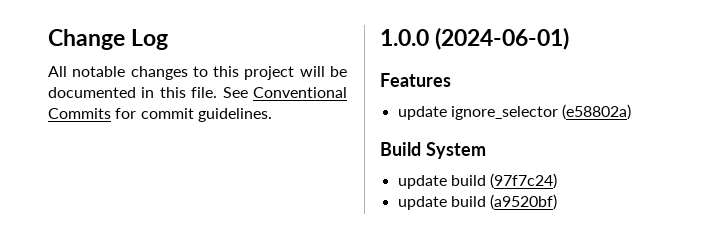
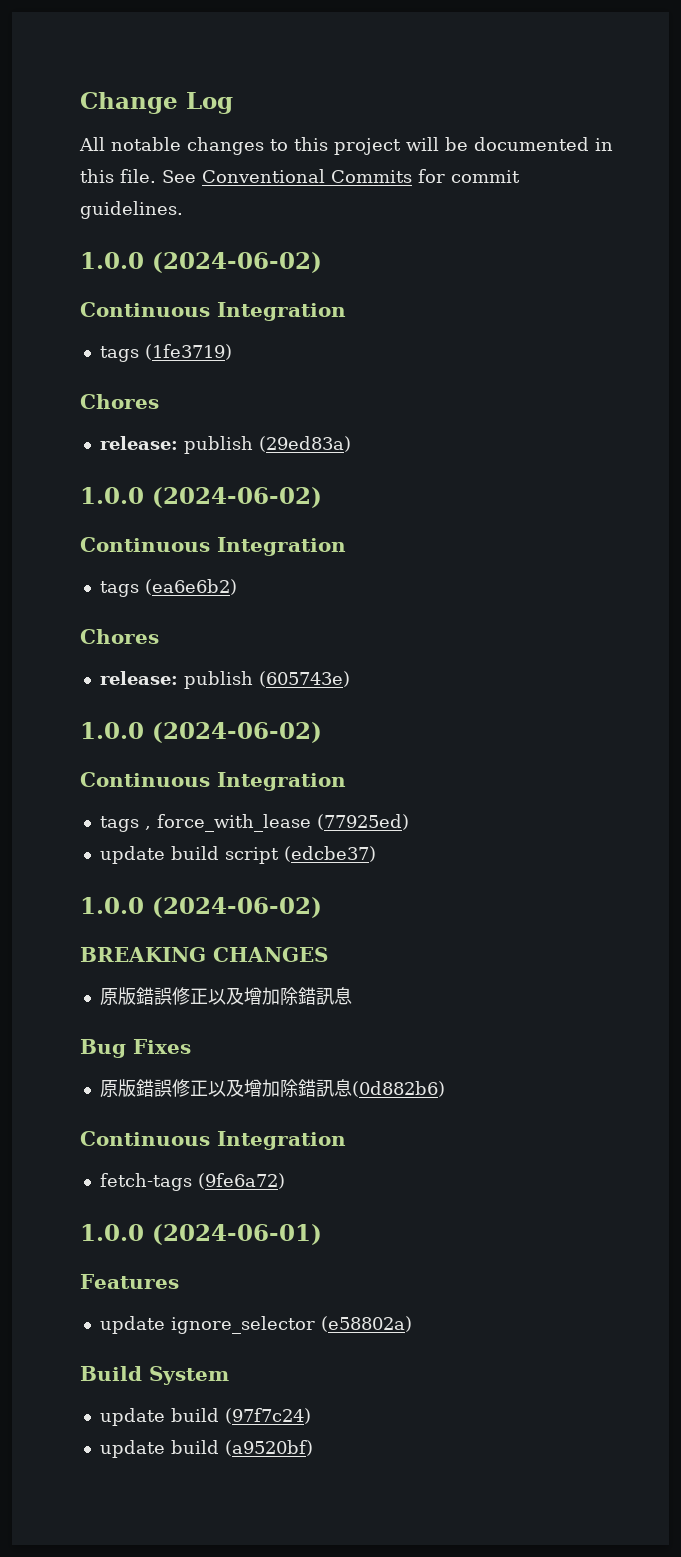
(272, 115) none -> [80,252,322,273] [80,302,346,321] [99,344,232,362] [80,394,159,409] [99,436,351,454] [80,487,322,508] [80,537,346,556] [99,579,237,597] [80,629,159,644] [99,671,350,689] [80,722,322,743] [80,772,346,791] [99,814,409,832] [99,846,376,864] [80,897,322,918] [80,947,328,962] [99,987,352,1005] [80,1039,191,1058] [99,1079,445,1097] [80,1131,346,1150] [99,1173,285,1191] // 1.0.0 (2024-06-02) // Continuous Integration // tags (1fe3719) // Chores // release: publish (29ed83a) // 1.0.0 (2024-06-02) // Continuous Integration // tags (ea6e6b2) // Chores // release: publish (605743e) // 1.0.0 (2024-06-02) // Continuous Integration // tags , force_with_lease (77925ed) // update build script (edcbe37) // 1.0.0 (2024-06-02) // BREAKING CHANGES // 原版錯誤修正以及增加除錯訊息 // Bug Fixes // 原版錯誤修正以及增加除錯訊息(0d882b6) // Continuous Integration // fetch-tags (9fe6a72)

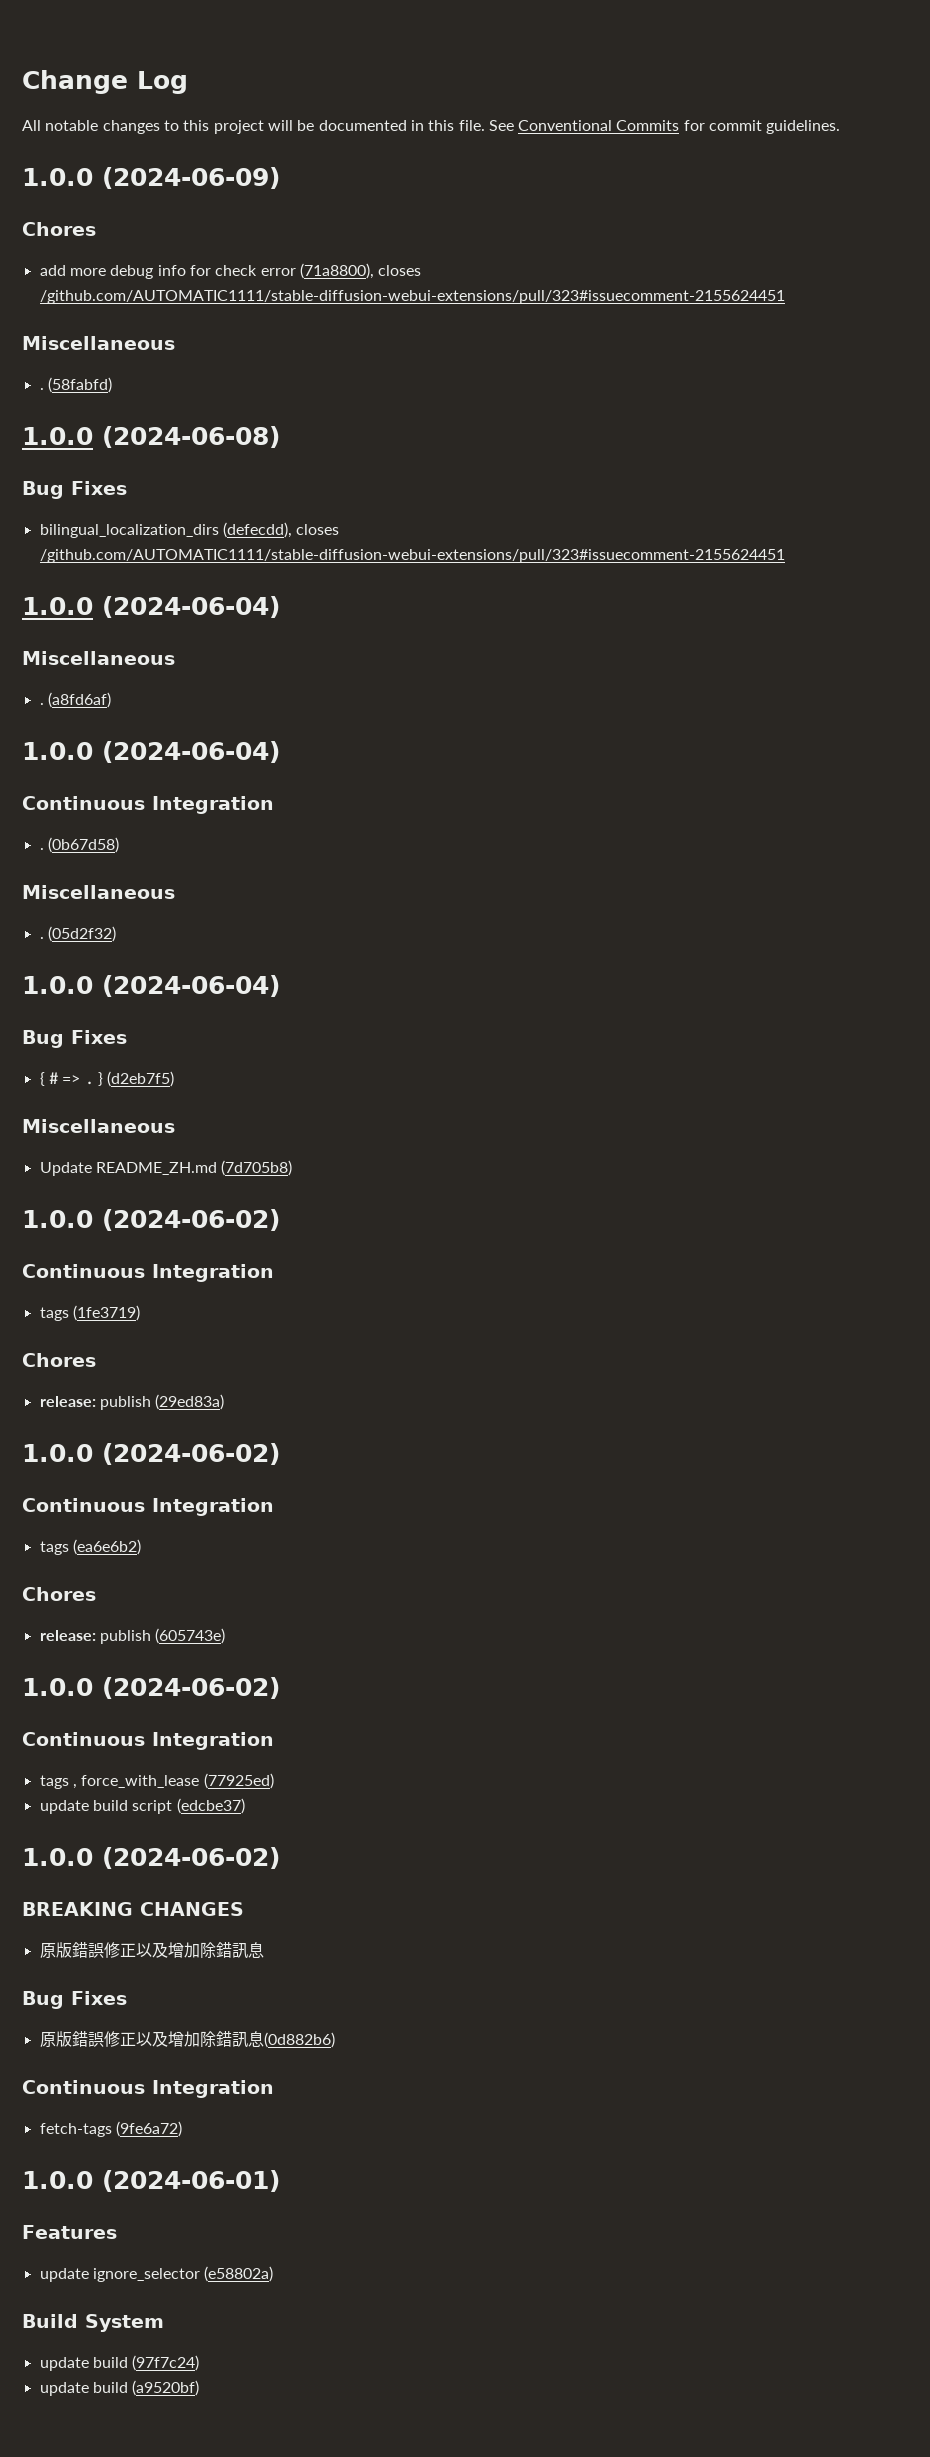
(183, 210) none -> [22,167,280,189] [22,222,96,236] [39,263,422,279] [39,290,785,304] [22,336,175,350] [39,377,112,393] [22,426,280,448] [22,481,127,499] [39,522,340,538] [39,549,785,563] [22,596,280,618] [22,651,175,665] [39,692,111,708] [22,741,280,763] [22,796,274,814] [39,837,119,853] [22,885,175,899] [39,926,116,942] [22,975,280,997] [22,1030,127,1048] [39,1071,175,1087] [22,1119,175,1133] [39,1160,293,1176] // 1.0.0 (2024-06-09) // Chores // add more debug info for check error (71a8800), closes /github.com/AUTOMATIC1111/stable-diffusion-webui-extensions/pull/323#issuecomment-2155624451 // Miscellaneous // . (58fabfd) // 1.0.0 (2024-06-08) // Bug Fixes // bilingual_localization_dirs (defecdd), closes /github.com/AUTOMATIC1111/stable-diffusion-webui-extensions/pull/323#issuecomment-2155624451 // 1.0.0 (2024-06-04) // Miscellaneous // . (a8fd6af) // 1.0.0 (2024-06-04) // Continuous Integration // . (0b67d58) // Miscellaneous // . (05d2f32) // 1.0.0 (2024-06-04) // Bug Fixes // { # => . } (d2eb7f5) // Miscellaneous // Update README_ZH.md (7d705b8)

